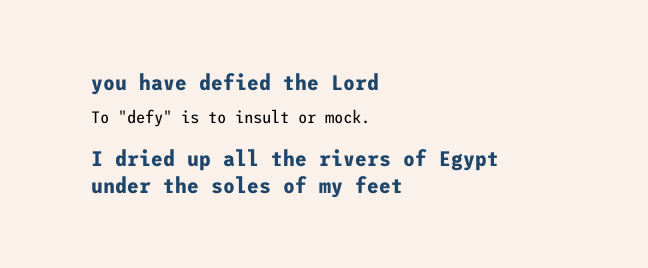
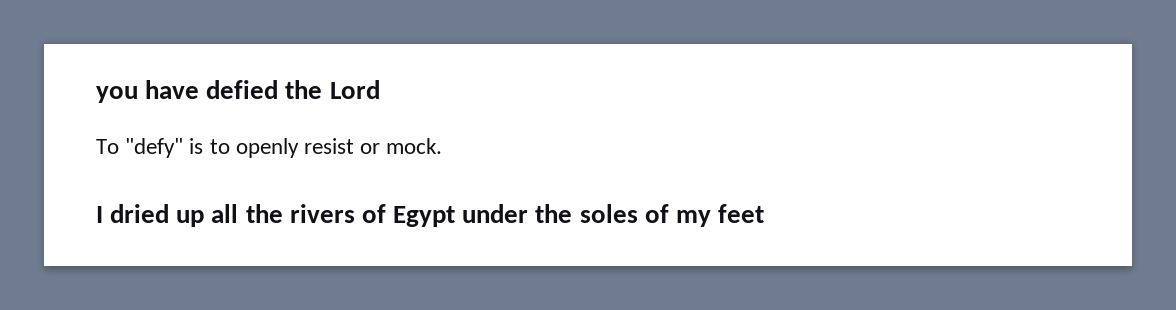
[235,109,289,124] insult -> [235,138,355,158] openly resist

